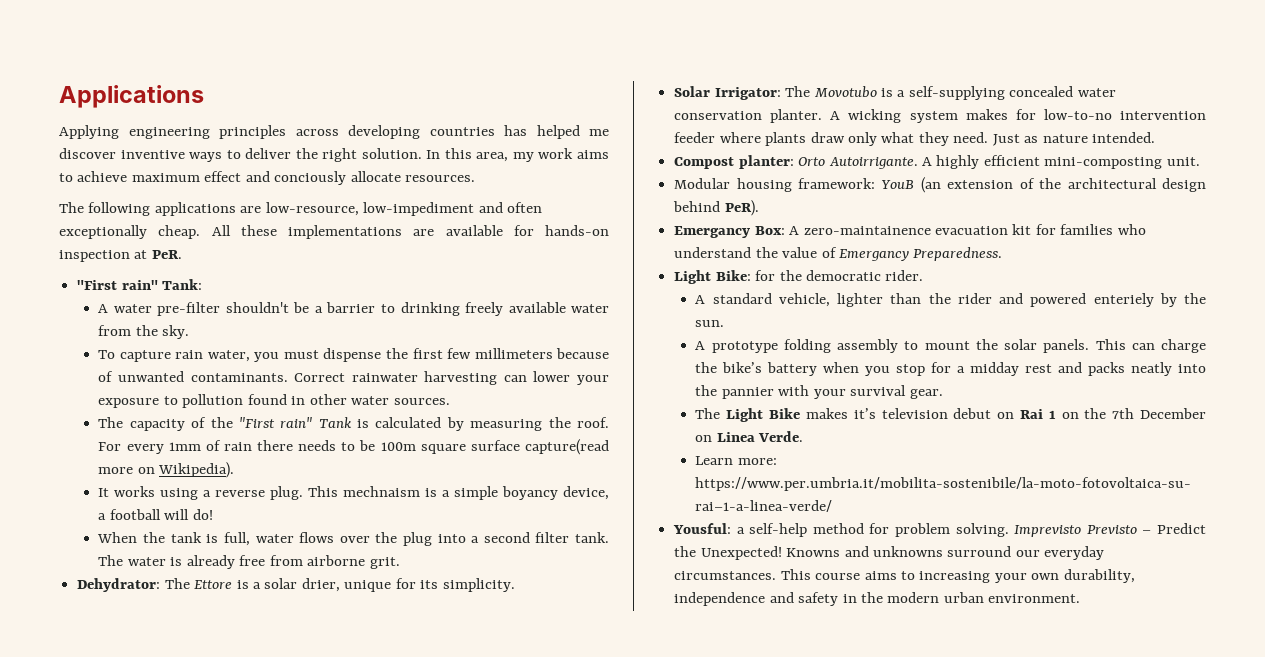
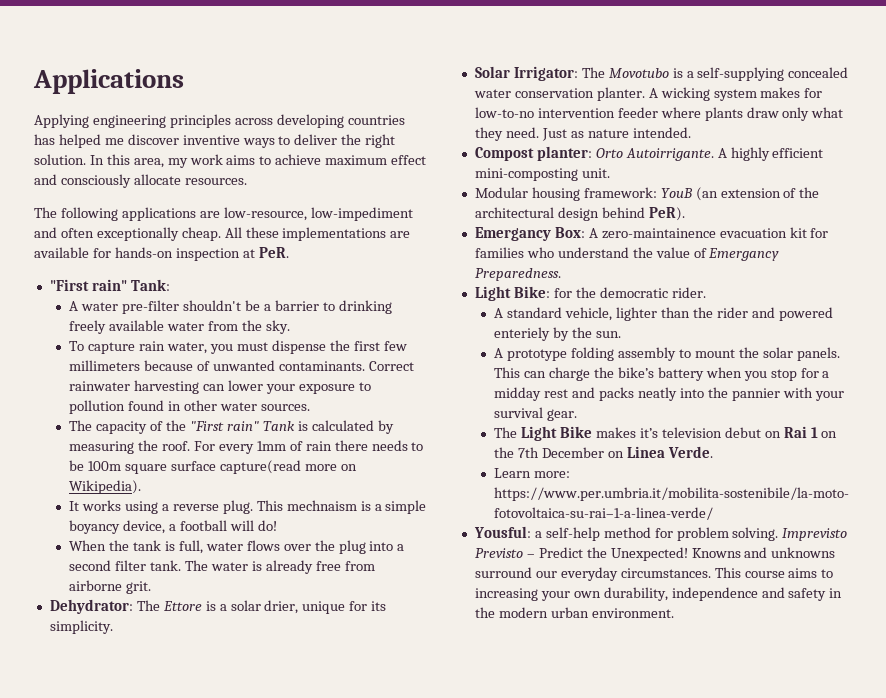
[274,171,347,185] conciously -> [60,174,131,188] consciously

